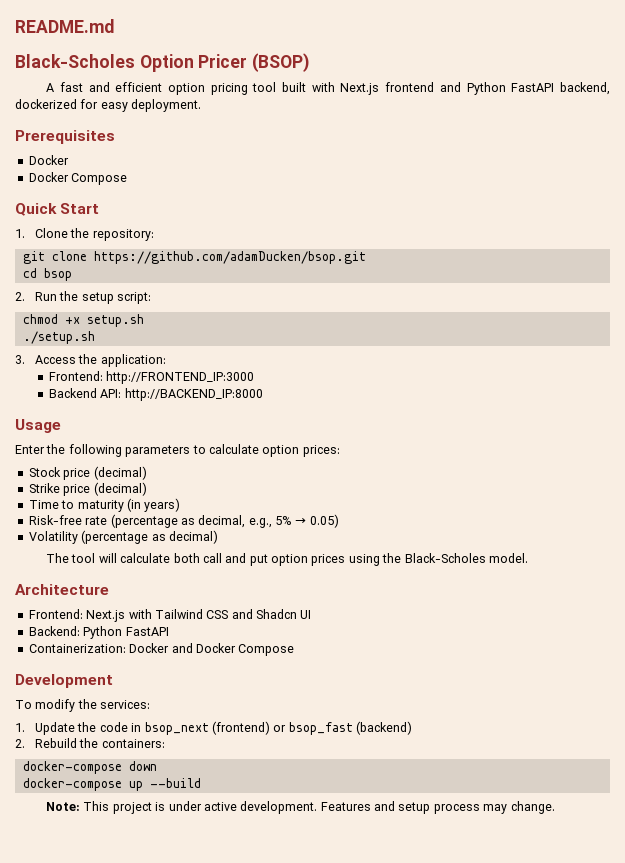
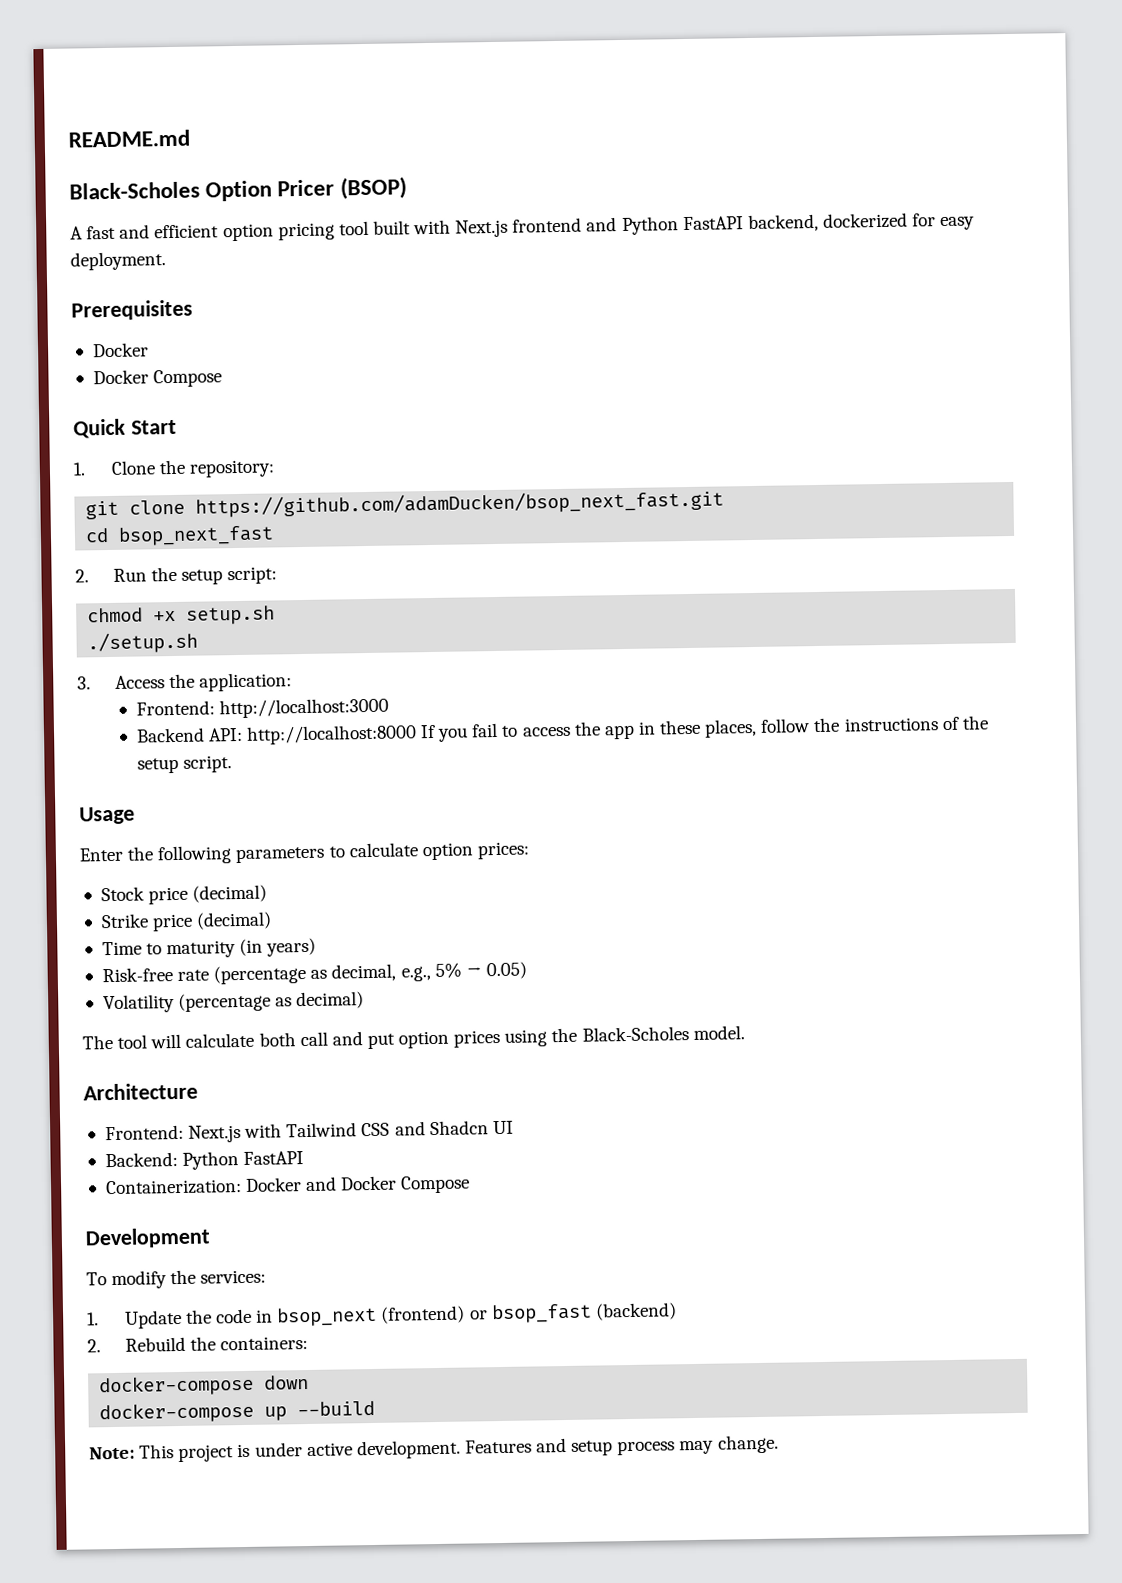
[93,251,366,264] https://github.com/adamDucken/bsop.git -> [195,489,725,518] https://github.com/adamDucken/bsop_next_fast.git
[43,268,72,281] bsop -> [118,525,275,546] bsop_next_fast
[106,371,255,384] http://FRONTEND_IP:3000 -> [218,697,389,719] http://localhost:3000
[124,388,263,401] http://BACKEND_IP:8000 -> [245,715,989,745] [136,755,232,774] http://localhost:8000 If you fail to access the app in these places, follow the instructions of the setup script.

